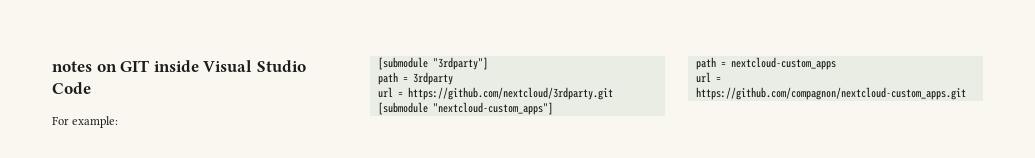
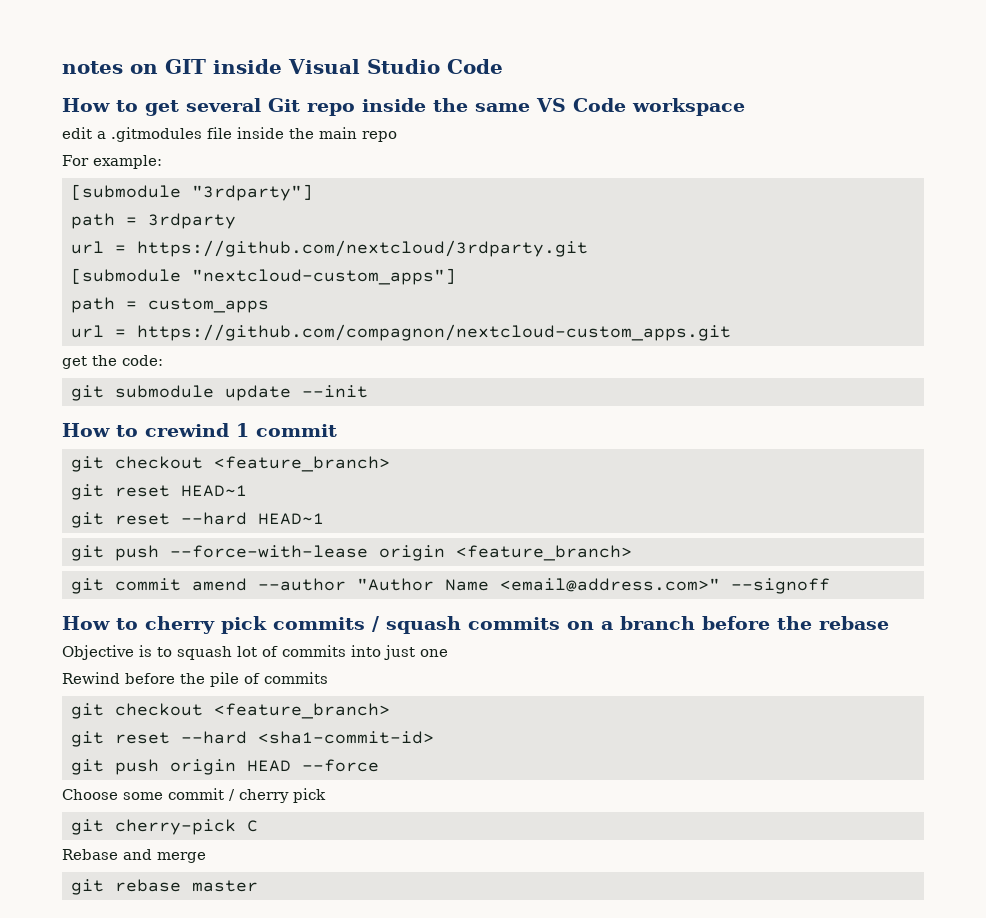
(91, 88) none -> [62,98,745,116] [62,127,397,142] // How to get several Git repo inside the same VS Code workspace // edit a .gitmodules file inside the main repo
[730,57,836,70] nextcloud-custom_apps -> [147,298,269,313] custom_apps
(966, 93) none -> [62,355,163,369] [70,385,368,401] [62,423,337,437] [70,456,390,472] [70,484,247,500] [70,512,324,528] [70,545,632,561] [70,578,830,594] [62,616,889,634] [62,645,448,660] [62,672,328,687] [70,703,390,719] [70,731,434,747] [70,759,379,775] [62,788,326,803] [70,819,258,835] [62,849,206,863] [70,879,258,895] // get the code: // git submodule update --init // How to crewind 1 commit // git checkout <feature_branch> // git reset HEAD~1 // git reset --hard HEAD~1 // git push --force-with-lease origin <feature_branch> // git commit amend --author "Author Name <email@address.com>" --signoff // How to cherry pick commits / squash commits on a branch before the rebase // Objective is to squash lot of commits into just one // Rewind before the pile of commits // git checkout <feature_branch> // git reset --hard <sha1-commit-id> // git push origin HEAD --force // Choose some commit / cherry pick // git cherry-pick C // Rebase and merge // git rebase master

